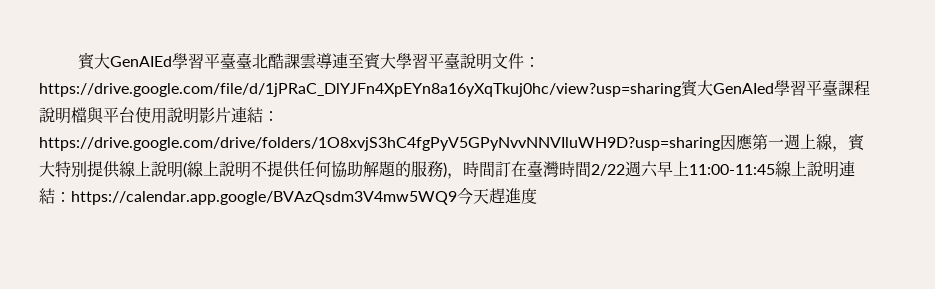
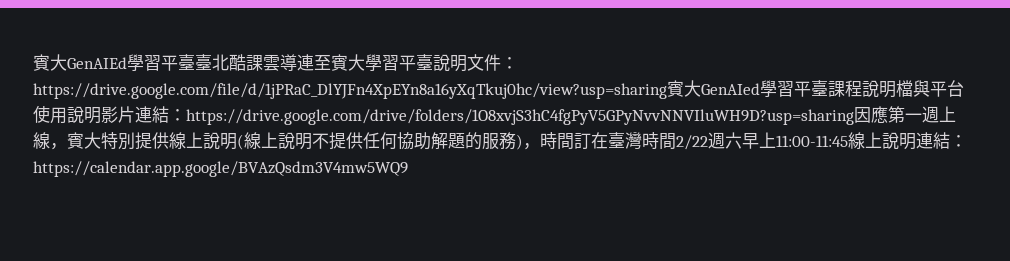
[457,187,537,205] 今天趕進度 -> (408, 169) none

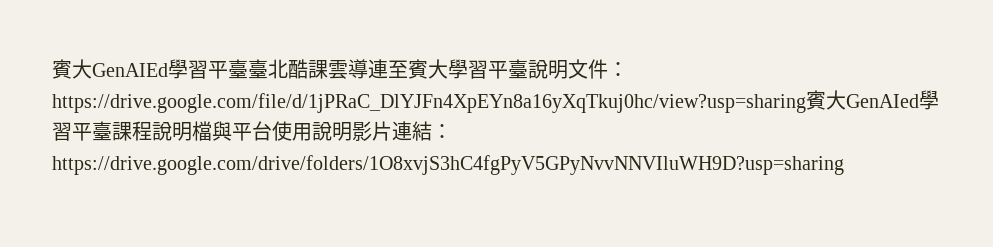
[854,106,956,123] [33,132,967,150] [33,161,408,177] 因應第一週上線，賓大特別提供線上說明(線上說明不提供任何協助解題的服務)，時間訂在臺灣時間2/22週六早上11:00-11:45線上說明連結：https://calendar.app.google/BVAzQsdm3V4mw5WQ9 -> (844, 165) none

